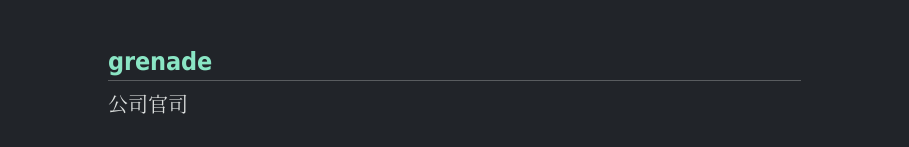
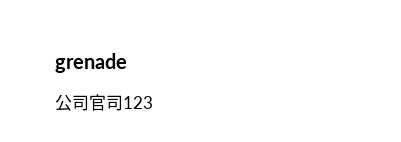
(188, 104) none -> [123,96,153,109] 123

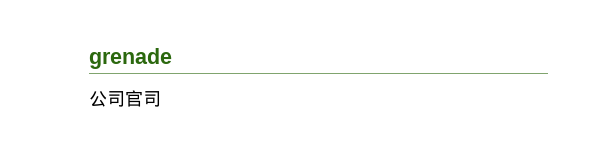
[123,96,153,109] 123 -> (161, 99) none

